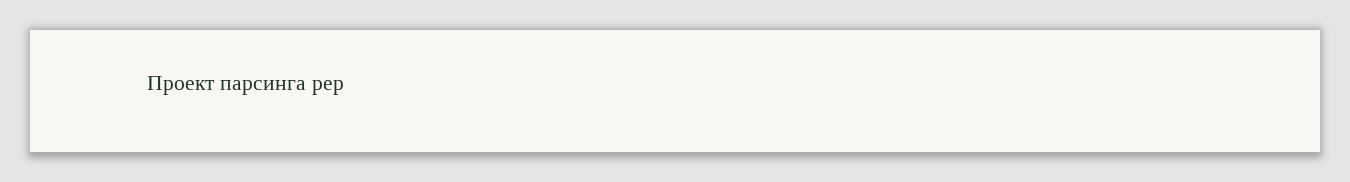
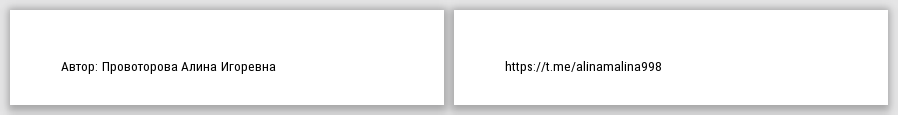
[147,76,344,95] Проект парсинга pep -> [61,61,662,74] Автор: Провоторова Алина Игоревна https://t.me/alinamalina998

